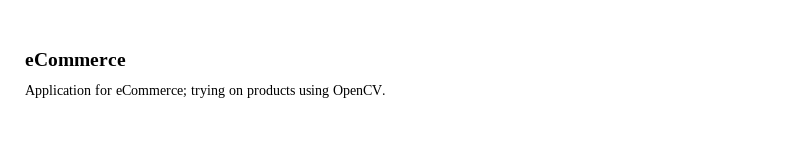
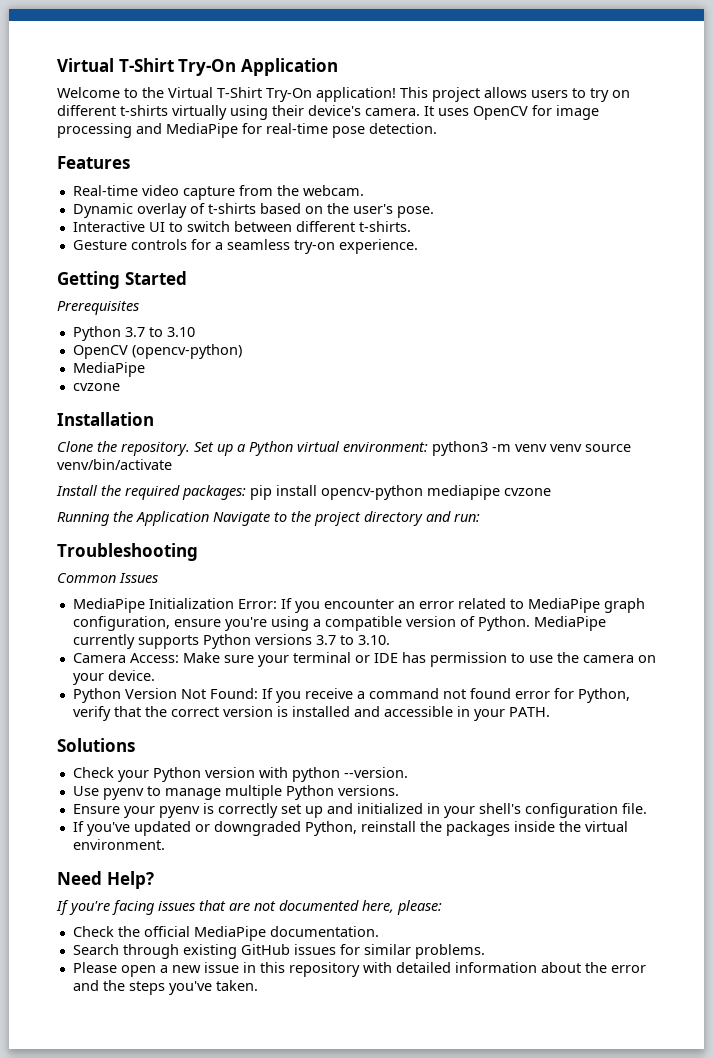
[25,53,126,66] [25,84,386,98] eCommerce // Application for eCommerce; trying on products using OpenCV. -> [57,58,338,76] [57,87,630,102] [57,105,599,120] [57,123,437,138] [57,156,130,169] [72,185,364,200] [72,203,434,218] [72,221,411,232] [72,239,418,254] [57,271,187,289] [57,301,139,315] [72,326,195,341] [72,344,242,359] [72,362,145,377] [72,383,120,391] [57,412,154,426] [57,441,631,456] [57,459,172,470] [56,485,551,500] [57,511,480,526] [57,543,198,561] [57,573,158,583] [72,598,645,613] [72,616,606,631] [72,634,390,649] [72,652,656,667] [72,670,155,685] [72,688,630,703] [72,706,550,721] [57,738,135,752] [72,767,408,782] [72,785,399,800] [72,803,647,818] [72,821,628,836] [72,839,165,850] [57,871,154,889] [56,900,442,915] [72,926,379,941] [72,944,485,959] [72,962,646,977] [72,980,258,995] Virtual T-Shirt Try-On Application // Welcome to the Virtual T-Shirt Try-On application! This project allows users to try on different t-shirts virtually using their device's camera. It uses OpenCV for image processing and MediaPipe for real-time pose detection. // Features // Real-time video capture from the webcam. // Dynamic overlay of t-shirts based on the user's pose. // Interactive UI to switch between different t-shirts. // Gesture controls for a seamless try-on experience. // Getting Started // Prerequisites // Python 3.7 to 3.10 // OpenCV (opencv-python) // MediaPipe // cvzone // Installation // Clone the repository. Set up a Python virtual environment: python3 -m venv venv source venv/bin/activate // Install the required packages: pip install opencv-python mediapipe cvzone // Running the Application Navigate to the project directory and run: // Troubleshooting // Common Issues // MediaPipe Initialization Error: If you encounter an error related to MediaPipe graph configuration, ensure you're using a compatible version of Python. MediaPipe currently supports Python versions 3.7 to 3.10. // Camera Access: Make sure your terminal or IDE has permission to use the camera on your device. // Python Version Not Found: If you receive a command not found error for Python, verify that the correct version is installed and accessible in your PATH. // Solutions // Check your Python version with python --version. // Use pyenv to manage multiple Python versions. // Ensure your pyenv is correctly set up and initialized in your shell's configuration file. // If you've updated or downgraded Python, reinstall the packages inside the virtual environment. // Need Help? // If you're facing issues that are not documented here, please: // Check the official MediaPipe documentation. // Search through existing GitHub issues for similar problems. // Please open a new issue in this repository with detailed information about the error and the steps you've taken.

